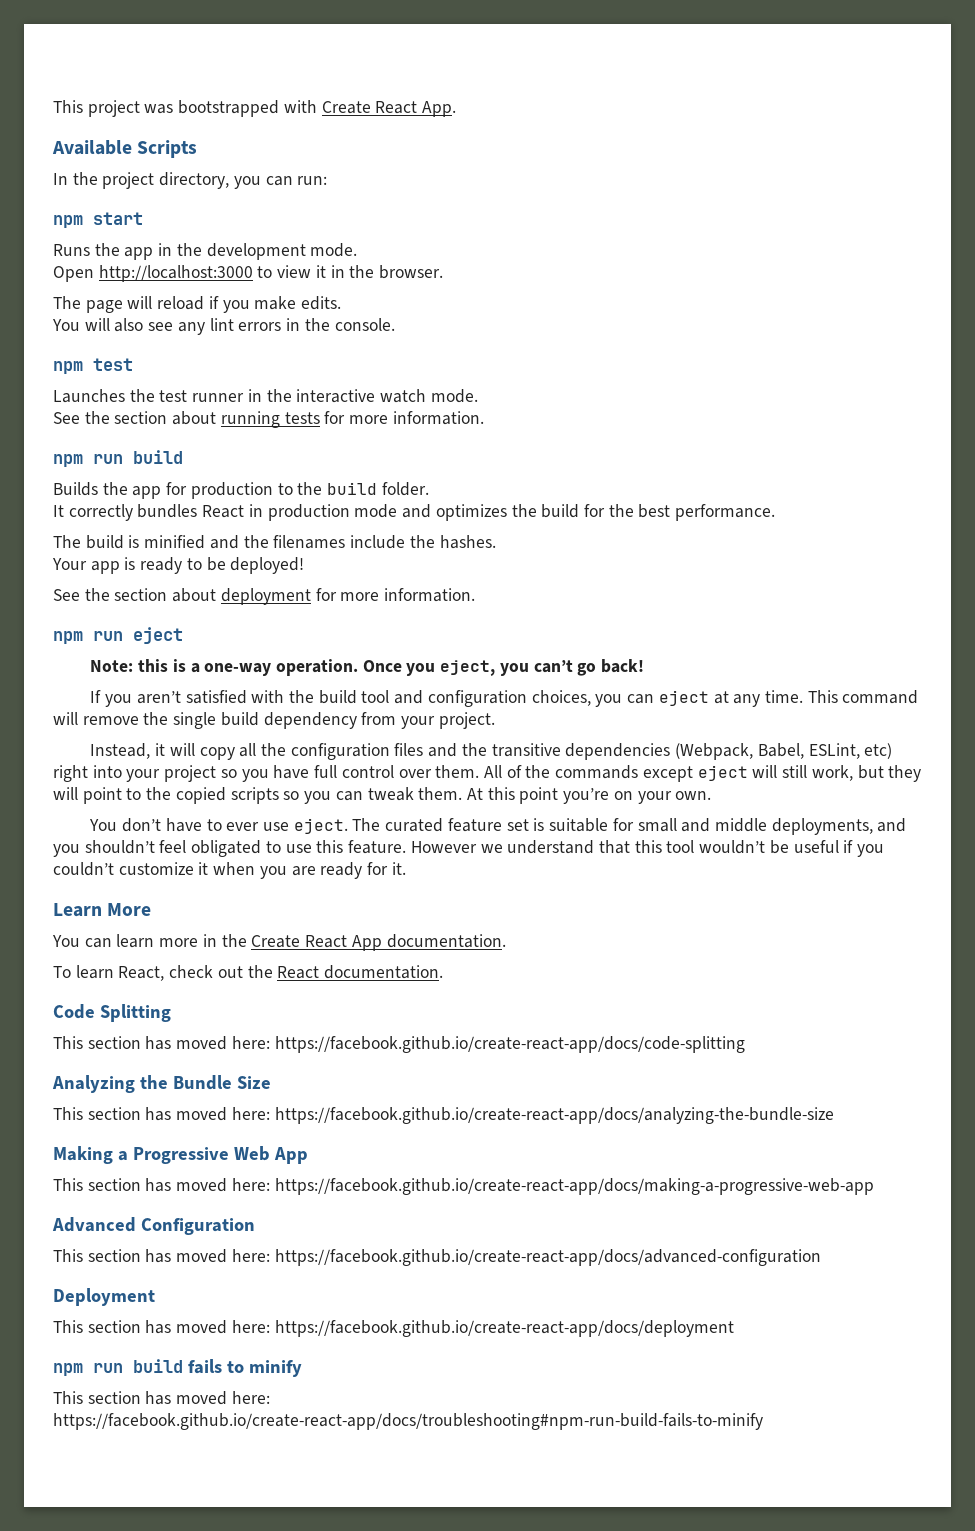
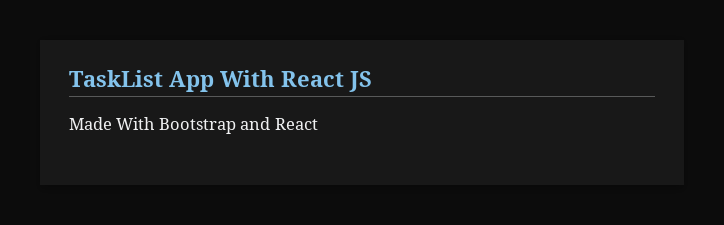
[53,100,457,117] [52,140,198,158] [53,172,328,189] [53,212,143,228] [53,243,358,260] [53,265,444,282] [53,296,342,313] [52,318,395,335] [53,358,133,374] [53,389,478,403] [53,411,484,428] [53,450,183,467] [53,482,429,499] [53,504,776,521] [53,535,496,549] [52,557,305,574] [53,588,476,605] [53,627,183,644] [90,659,645,676] [90,690,919,707] [53,712,495,729] [90,743,893,760] [53,765,922,782] [53,787,712,804] [89,818,907,835] [53,840,885,857] [53,862,406,879] [53,903,152,917] [52,934,506,951] [53,965,444,981] [53,1004,171,1022] [53,1036,745,1053] [52,1075,271,1093] [53,1107,834,1124] [53,1146,308,1164] [53,1178,874,1195] [52,1217,255,1235] [53,1249,821,1266] [53,1288,155,1306] [53,1320,734,1337] [53,1359,302,1377] [53,1391,270,1405] [53,1413,763,1430] This project was bootstrapped with Create React App. // Available Scripts // In the project directory, you can run: // npm start // Runs the app in the development mode. // Open http://localhost:3000 to view it in the browser. // The page will reload if you make edits. // You will also see any lint errors in the console. // npm test // Launches the test runner in the interactive watch mode. // See the section about running tests for more information. // npm run build // Builds the app for production to the build folder. // It correctly bundles React in production mode and optimizes the build for the best performance. // The build is minified and the filenames include the hashes. // Your app is ready to be deployed! // See the section about deployment for more information. // npm run eject // Note: this is a one-way operation. Once you eject, you can’t go back! // If you aren’t satisfied with the build tool and configuration choices, you can eject at any time. This command will remove the single build dependency from your project. // Instead, it will copy all the configuration files and the transitive dependencies (Webpack, Babel, ESLint, etc) right into your project so you have full control over them. All of the commands except eject will still work, but they will point to the copied scripts so you can tweak them. At this point you’re on your own. // You don’t have to ever use eject. The curated feature set is suitable for small and middle deployments, and you shouldn’t feel obligated to use this feature. However we understand that this tool wouldn’t be useful if you couldn’t customize it when you are ready for it. // Learn More // You can learn more in the Create React App documentation. // To learn React, check out the React documentation. // Code Splitting // This section has moved here: https://facebook.github.io/create-react-app/docs/code-splitting // Analyzing the Bundle Size // This section has moved here: https://facebook.github.io/create-react-app/docs/analyzing-the-bundle-size // Making a Progressive Web App // This section has moved here: https://facebook.github.io/create-react-app/docs/making-a-progressive-web-app // Advanced Configuration // This section has moved here: https://facebook.github.io/create-react-app/docs/advanced-configuration // Deployment // This section has moved here: https://facebook.github.io/create-react-app/docs/deployment // npm run build fails to minify // This section has moved here: https://facebook.github.io/create-react-app/docs/troubleshooting#npm-run-build-fails-to-minify -> [69,70,372,92] [69,117,318,134] TaskList App With React JS // Made With Bootstrap and React

